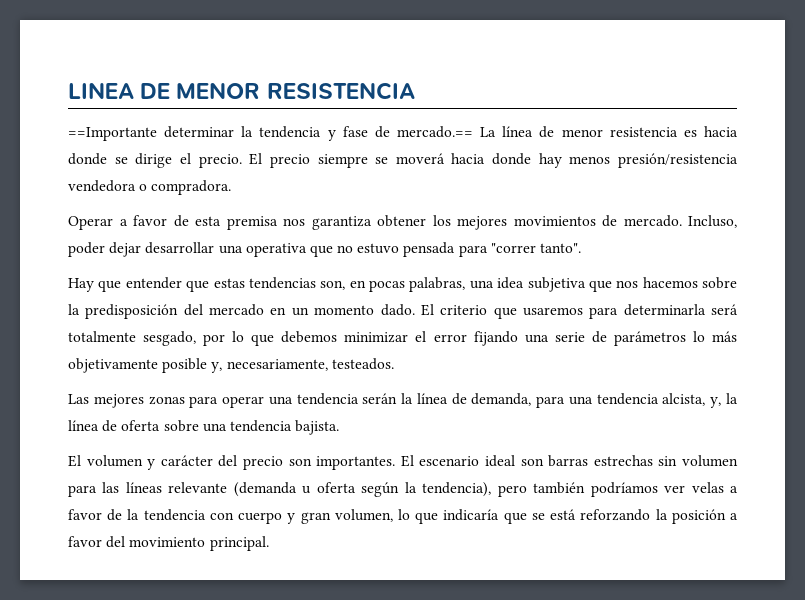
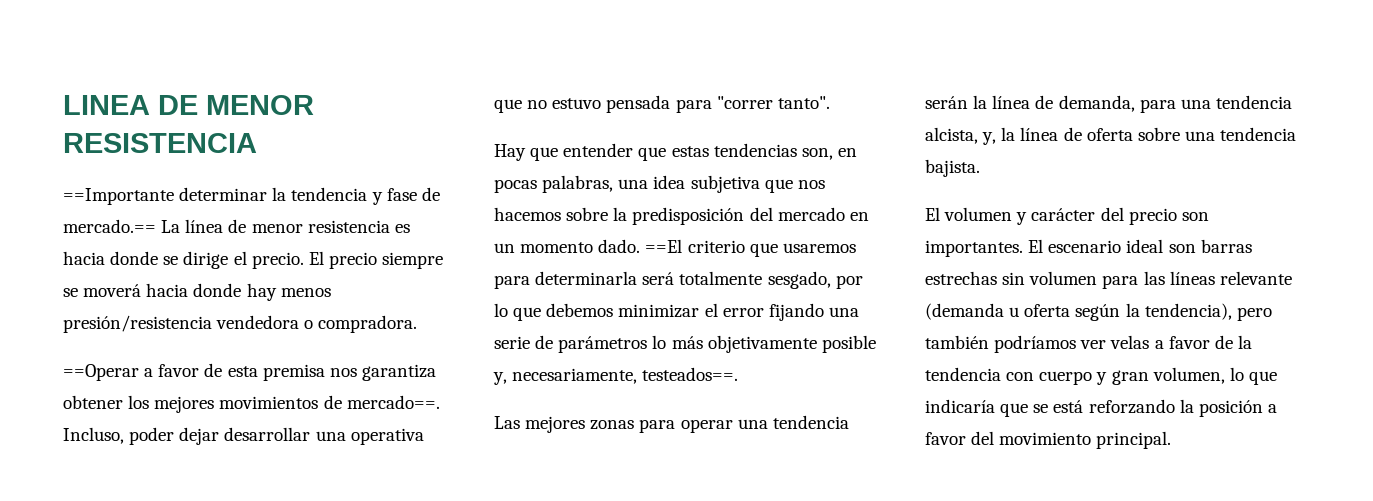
[68,216,113,230] Operar -> [63,364,139,381] ==Operar
[623,215,682,227] mercado. -> [346,395,440,409] mercado==.
[420,304,434,316] El -> [645,239,683,253] ==El
[331,358,394,370] testeados. -> [642,367,739,381] testeados==.

